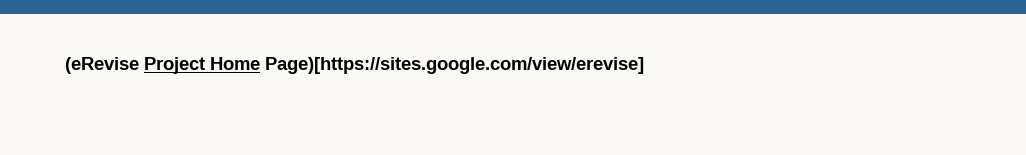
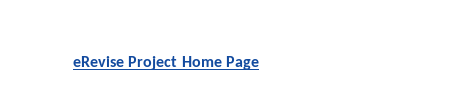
[65,57,139,74] (eRevise -> [73,56,124,67] eRevise
[265,57,644,74] Page)[https://sites.google.com/view/erevise] -> [225,56,259,70] Page

